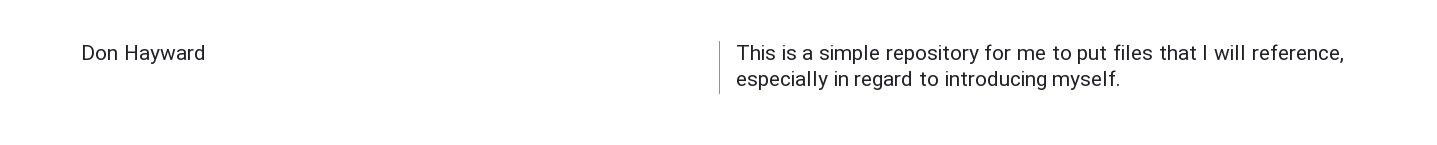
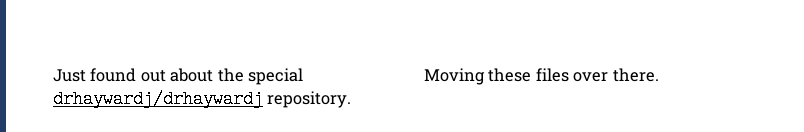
[81,45,206,64] [736,44,1344,64] [736,70,1122,90] Don Hayward // This is a simple repository for me to put files that I will reference, especially in regard to introducing myself. -> [53,68,304,85] [53,90,352,108] [424,68,659,85] Just found out about the special drhaywardj/drhaywardj repository. Moving these files over there.

